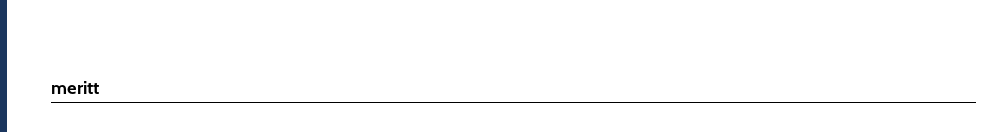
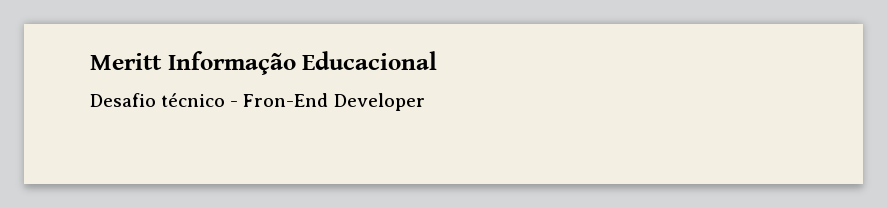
[51,81,99,94] meritt -> [90,51,438,75] [90,93,425,111] Meritt Informação Educacional // Desafio técnico - Fron-End Developer

